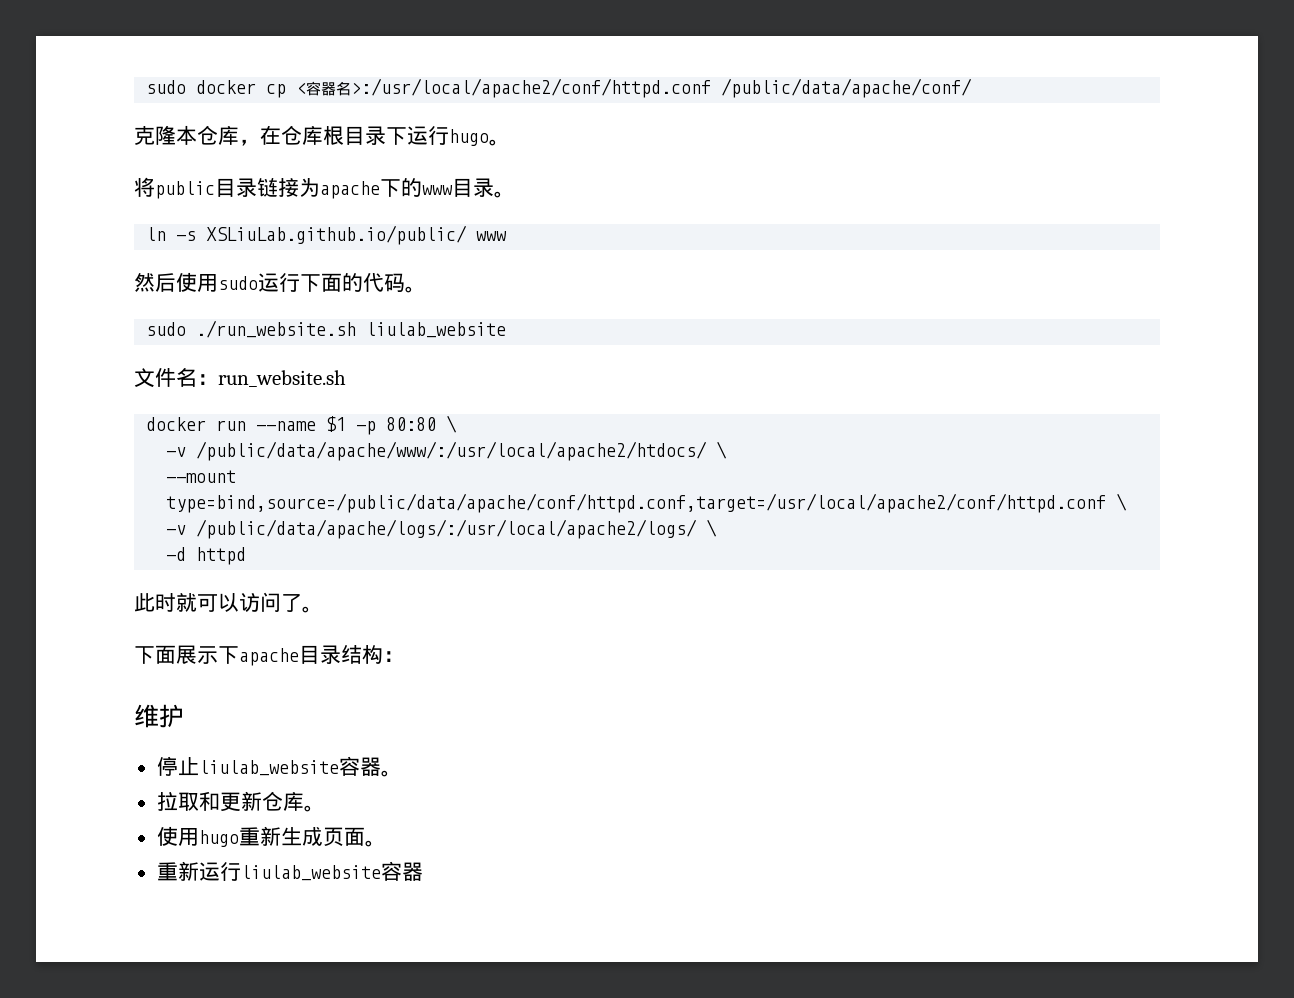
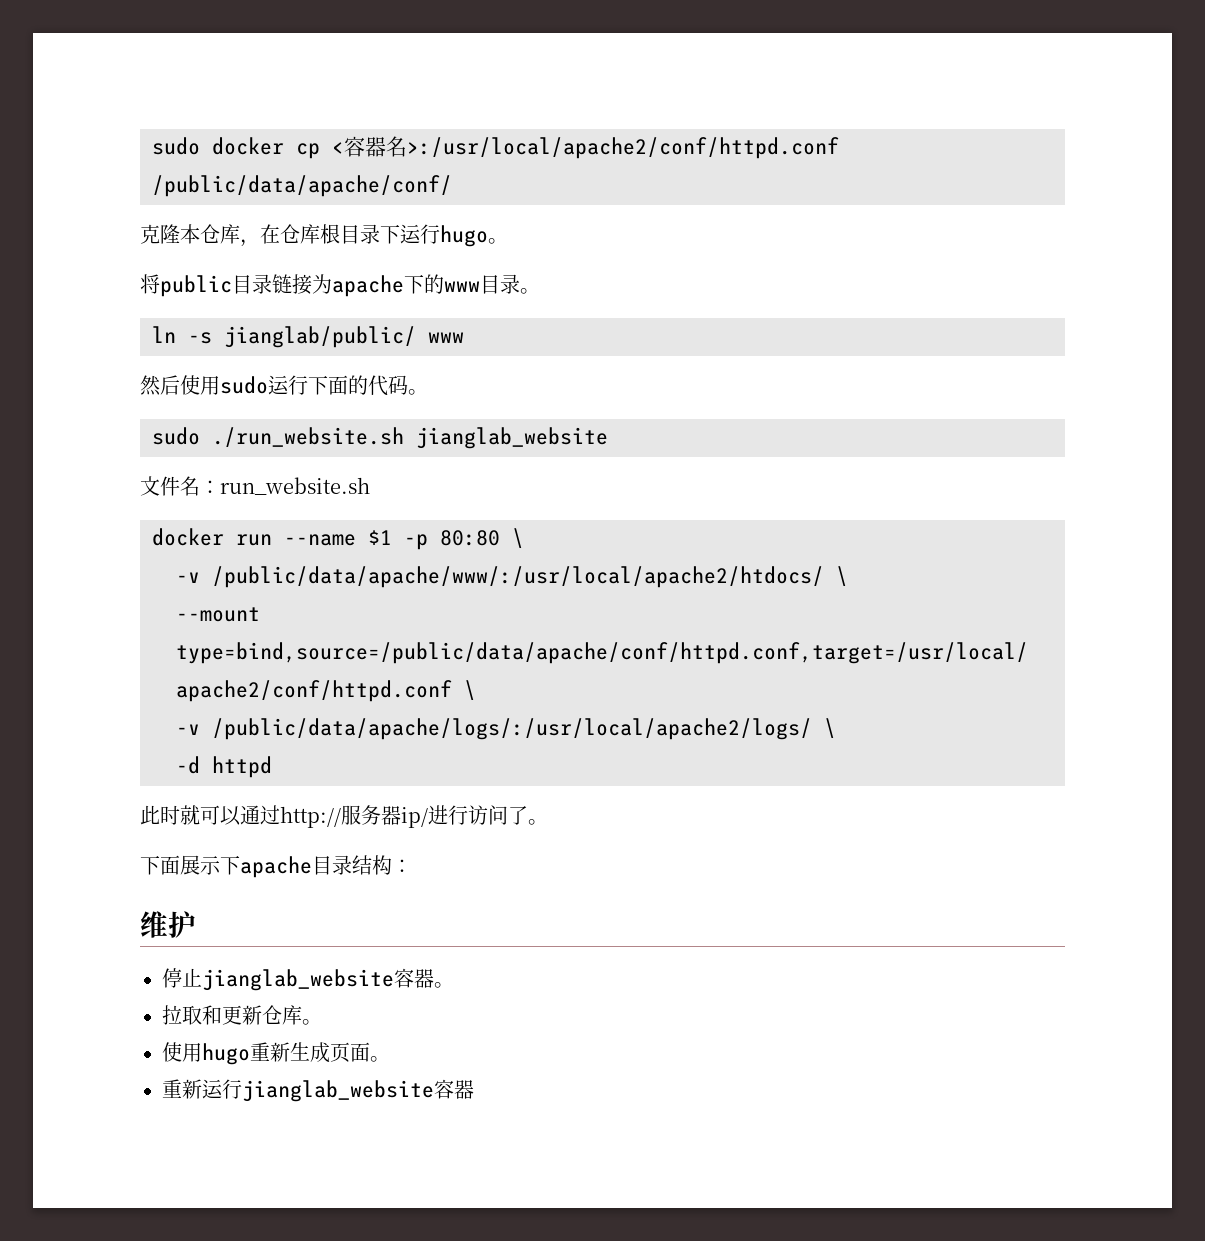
[206,225,468,245] XSLiuLab.github.io/public/ -> [224,326,416,348] jianglab/public/
[366,322,507,338] liulab_website -> [416,427,608,449] jianglab_website
(239, 602) none -> [240,805,468,828] 通过http://服务器ip/进行
[198,760,339,776] liulab_website -> [202,969,394,991] jianglab_website
[240,865,381,881] liulab_website -> [242,1080,434,1102] jianglab_website

